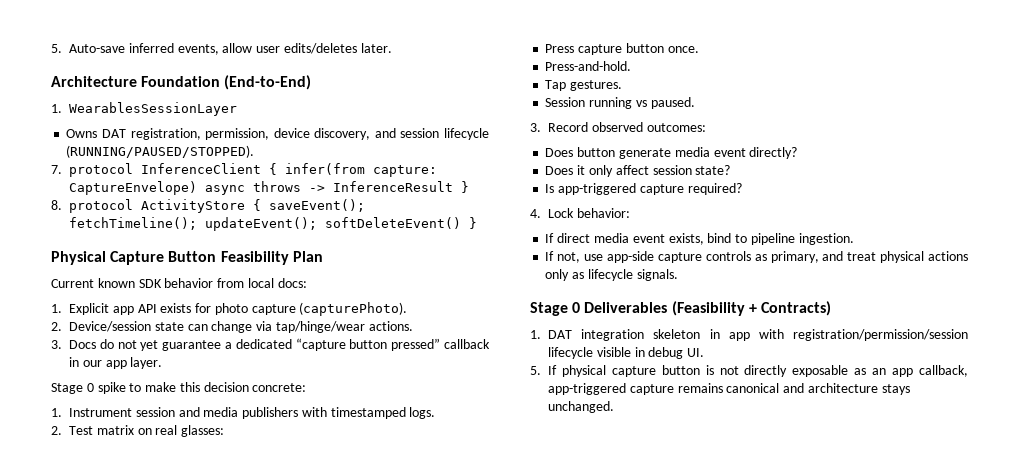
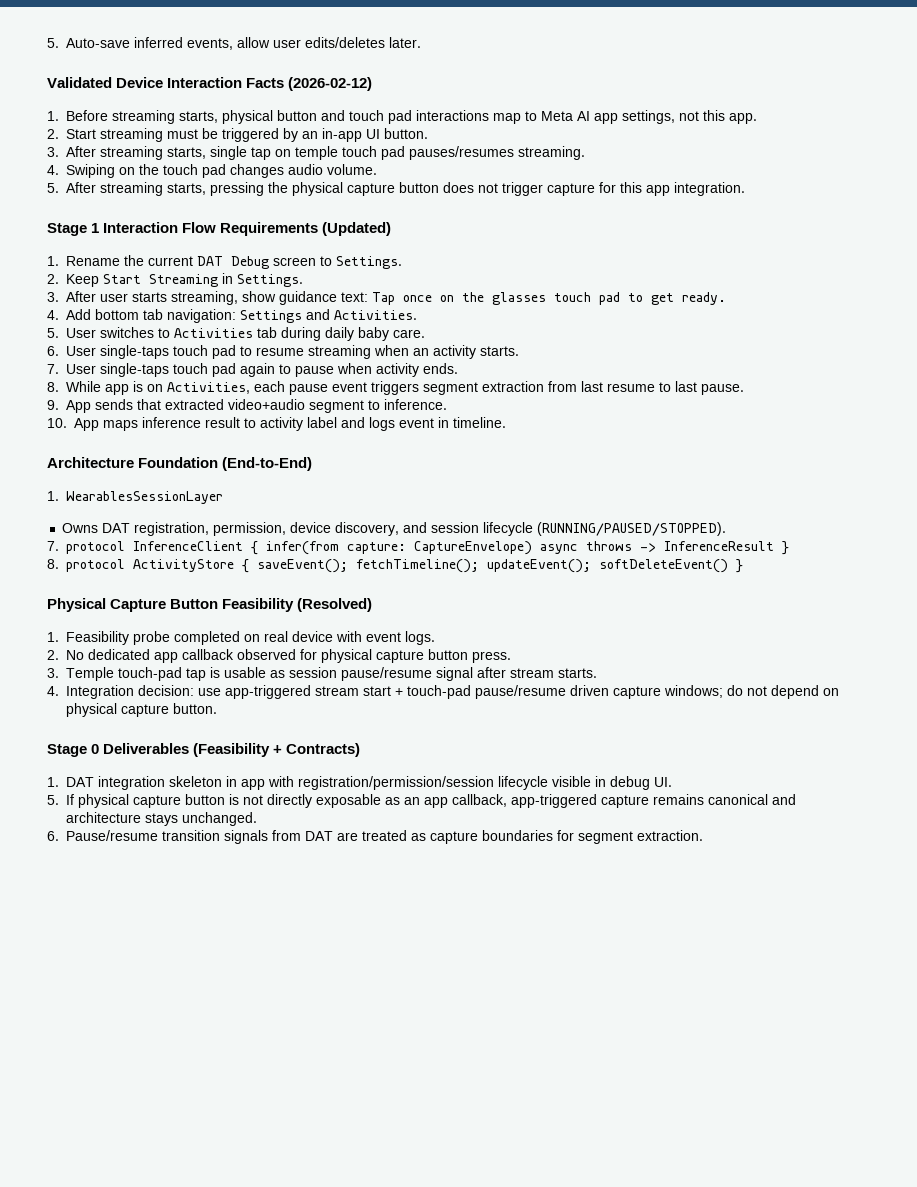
(392, 48) none -> [47,77,373,91] [47,110,757,124] [47,128,428,142] [47,146,585,160] [47,164,377,178] [47,182,745,196] [47,222,392,236] [47,255,402,269] [47,273,303,287] [47,291,726,305] [47,309,417,323] [47,327,425,341] [47,345,519,359] [47,363,458,377] [47,381,744,395] [47,399,447,413] [47,417,506,431] // Validated Device Interaction Facts (2026-02-12) // 1. Before streaming starts, physical button and touch pad interactions map to Meta AI app settings, not this app. // 2. Start streaming must be triggered by an in-app UI button. // 3. After streaming starts, single tap on temple touch pad pauses/resumes streaming. // 4. Swiping on the touch pad changes audio volume. // 5. After streaming starts, pressing the physical capture button does not trigger capture for this app integration. // Stage 1 Interaction Flow Requirements (Updated) // 1. Rename the current DAT Debug screen to Settings. // 2. Keep Start Streaming in Settings. // 3. After user starts streaming, show guidance text: Tap once on the glasses touch pad to get ready. // 4. Add bottom tab navigation: Settings and Activities. // 5. User switches to Activities tab during daily baby care. // 6. User single-taps touch pad to resume streaming when an activity starts. // 7. User single-taps touch pad again to pause when activity ends. // 8. While app is on Activities, each pause event triggers segment extraction from last resume to last pause. // 9. App sends that extracted video+audio segment to inference. // 10. App maps inference result to activity label and logs event in timeline.
[292,251,323,262] [51,278,307,288] [51,302,408,316] [51,321,413,333] [51,338,491,351] [69,357,163,369] [51,382,307,394] [51,407,436,419] [51,425,225,437] [545,43,699,55] [545,61,632,71] [545,80,623,91] [545,97,695,109] [530,122,706,132] [545,147,798,159] [545,165,731,177] [545,183,742,195] [530,208,630,218] [545,233,854,245] [545,251,968,263] [545,269,678,281] Plan // Current known SDK behavior from local docs: // 1. Explicit app API exists for photo capture (capturePhoto). // 2. Device/session state can change via tap/hinge/wear actions. // 3. Docs do not yet guarantee a dedicated “capture button pressed” callback in our app layer. // Stage 0 spike to make this decision concrete: // 1. Instrument session and media publishers with timestamped logs. // 2. Test matrix on real glasses: // Press capture button once. // Press-and-hold. // Tap gestures. // Session running vs paused. // 3. Record observed outcomes: // Does button generate media event directly? // Does it only affect session state? // Is app-triggered capture required? // 4. Lock behavior: // If direct media event exists, bind to pipeline ingestion. // If not, use app-side capture controls as primary, and treat physical actions only as lifecycle signals. -> [297,598,373,612] [47,631,435,645] [47,649,511,663] [47,667,597,681] [47,685,839,699] [66,703,217,717] (Resolved) // 1. Feasibility probe completed on real device with event logs. // 2. No dedicated app callback observed for physical capture button press. // 3. Temple touch-pad tap is usable as session pause/resume signal after stream starts. // 4. Integration decision: use app-triggered stream start + touch-pad pause/resume driven capture windows; do not depend on physical capture button.
(614, 407) none -> [47,830,703,844] // 6. Pause/resume transition signals from DAT are treated as capture boundaries for segment extraction.

